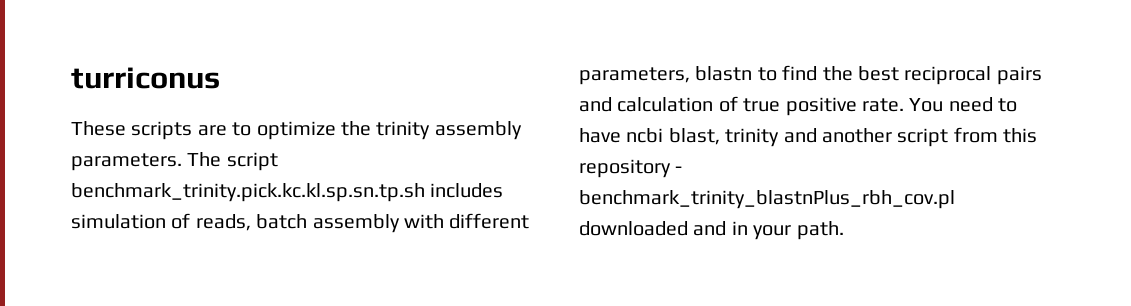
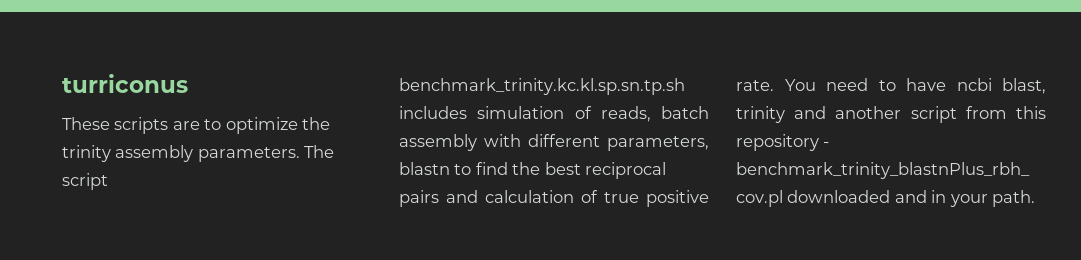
[71,183,425,202] benchmark_trinity.pick.kc.kl.sp.sn.tp.sh -> [399,78,685,95] benchmark_trinity.kc.kl.sp.sn.tp.sh

